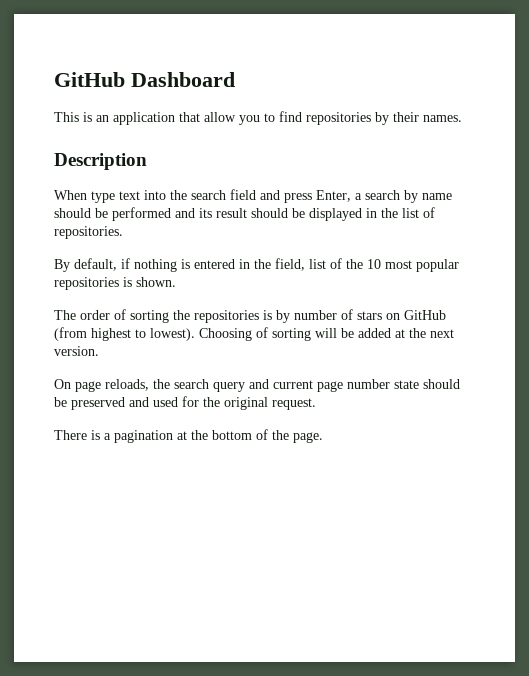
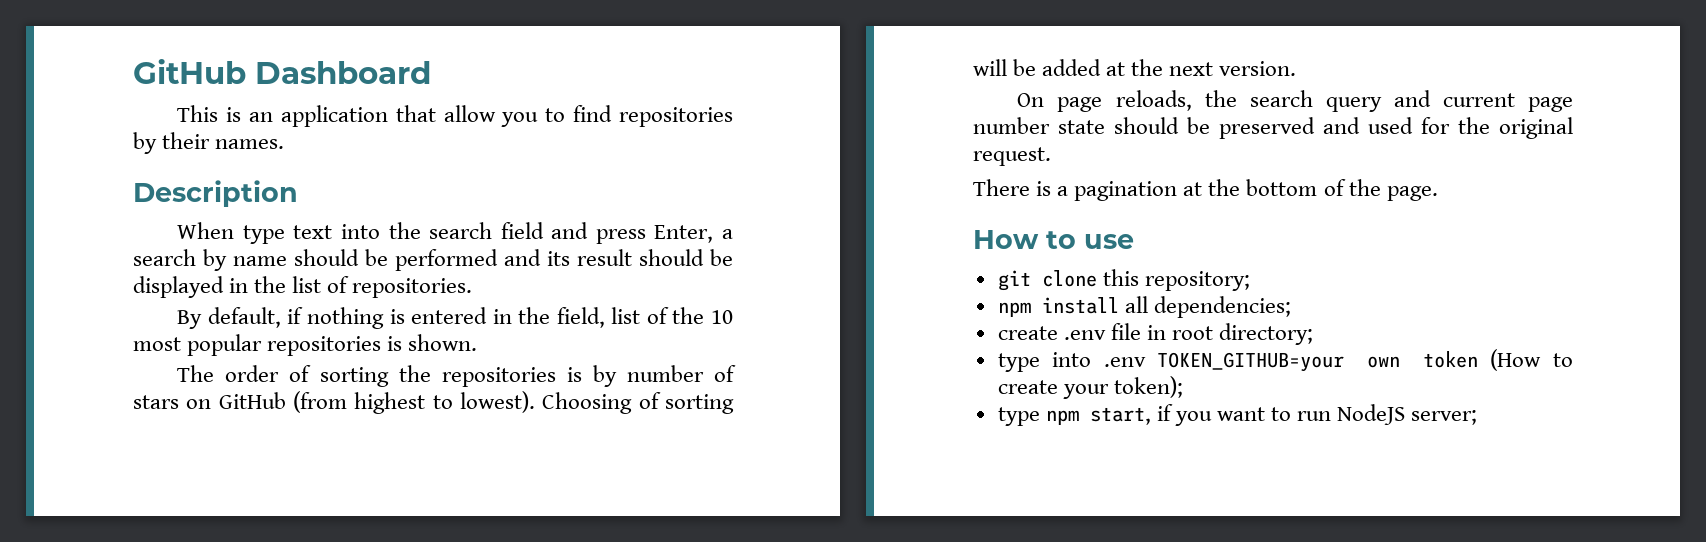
(323, 437) none -> [973,230,1134,249] [997,269,1250,291] [997,296,1291,318] [997,323,1314,345] [997,349,1573,372] [997,376,1183,399] [997,404,1478,426] // How to use // git clone this repository; // npm install all dependencies; // create .env file in root directory; // type into .env TOKEN_GITHUB=your own token (How to create your token); // type npm start, if you want to run NodeJS server;

